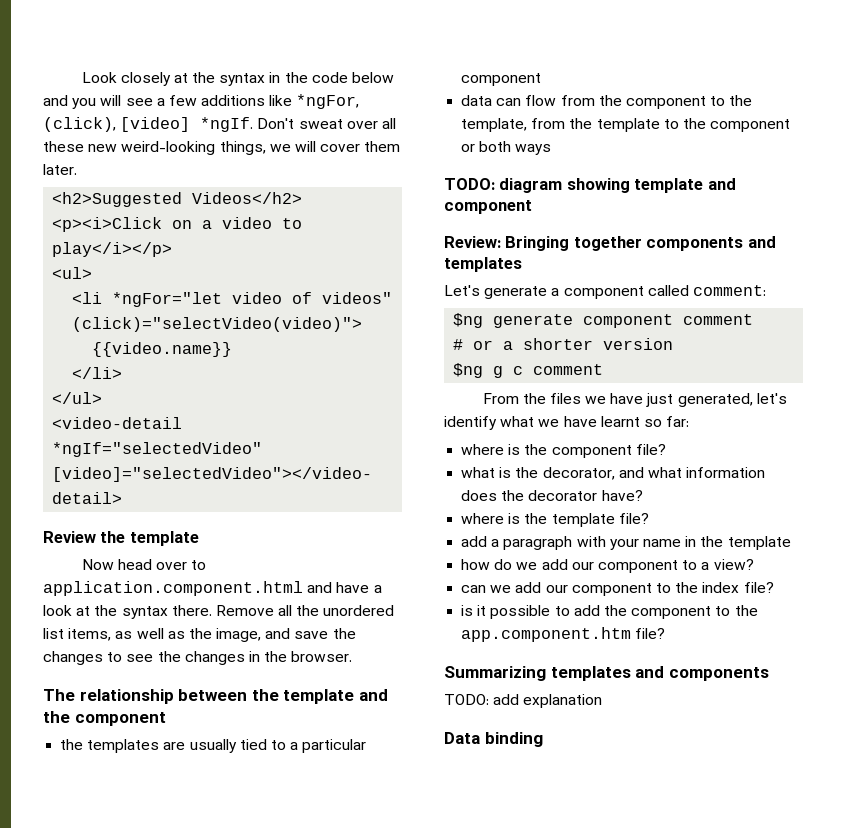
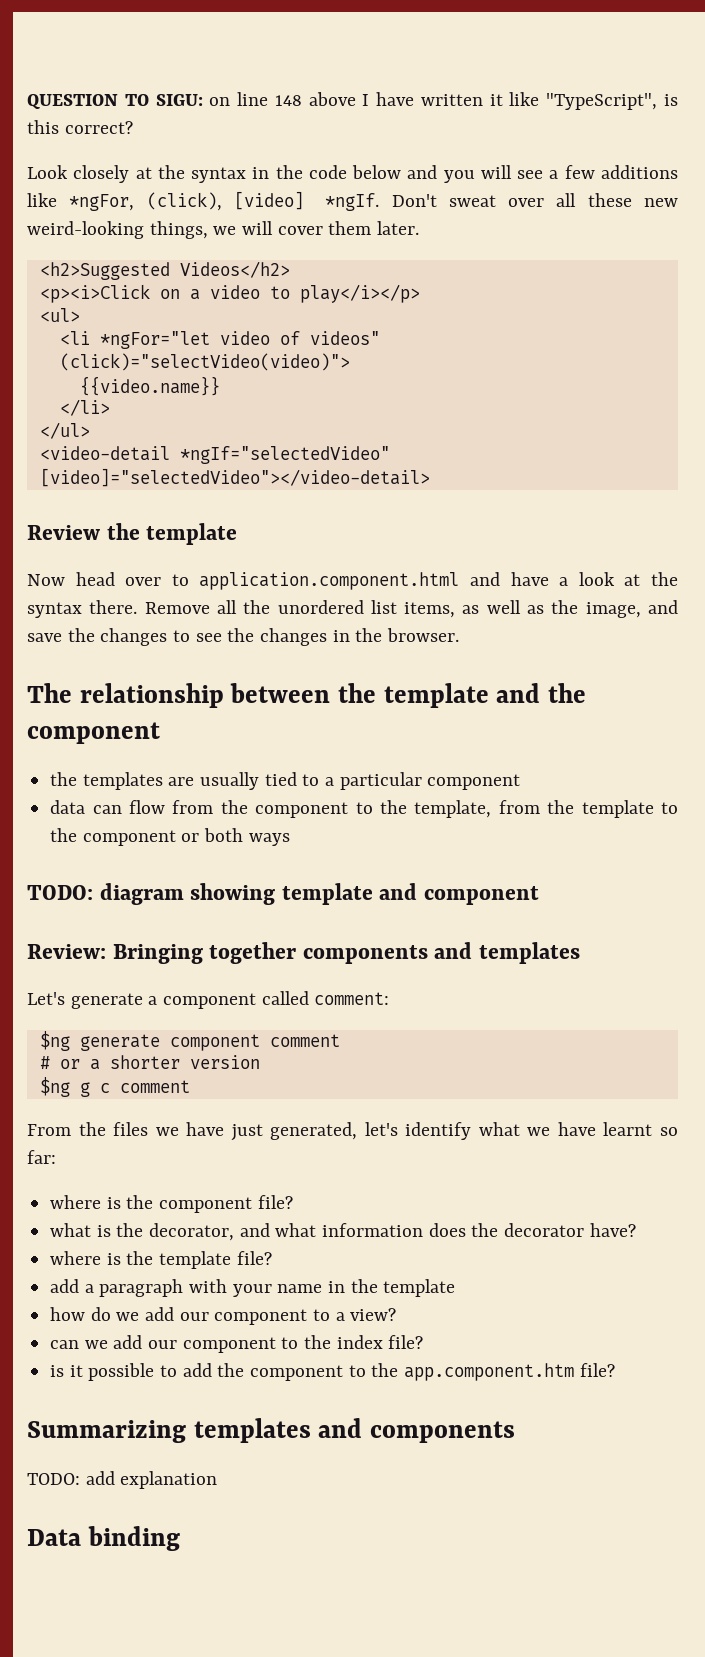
(81, 77) none -> [27,92,678,110] [27,120,133,134] QUESTION TO SIGU: on line 148 above I have written it like "TypeScript", is this correct? //

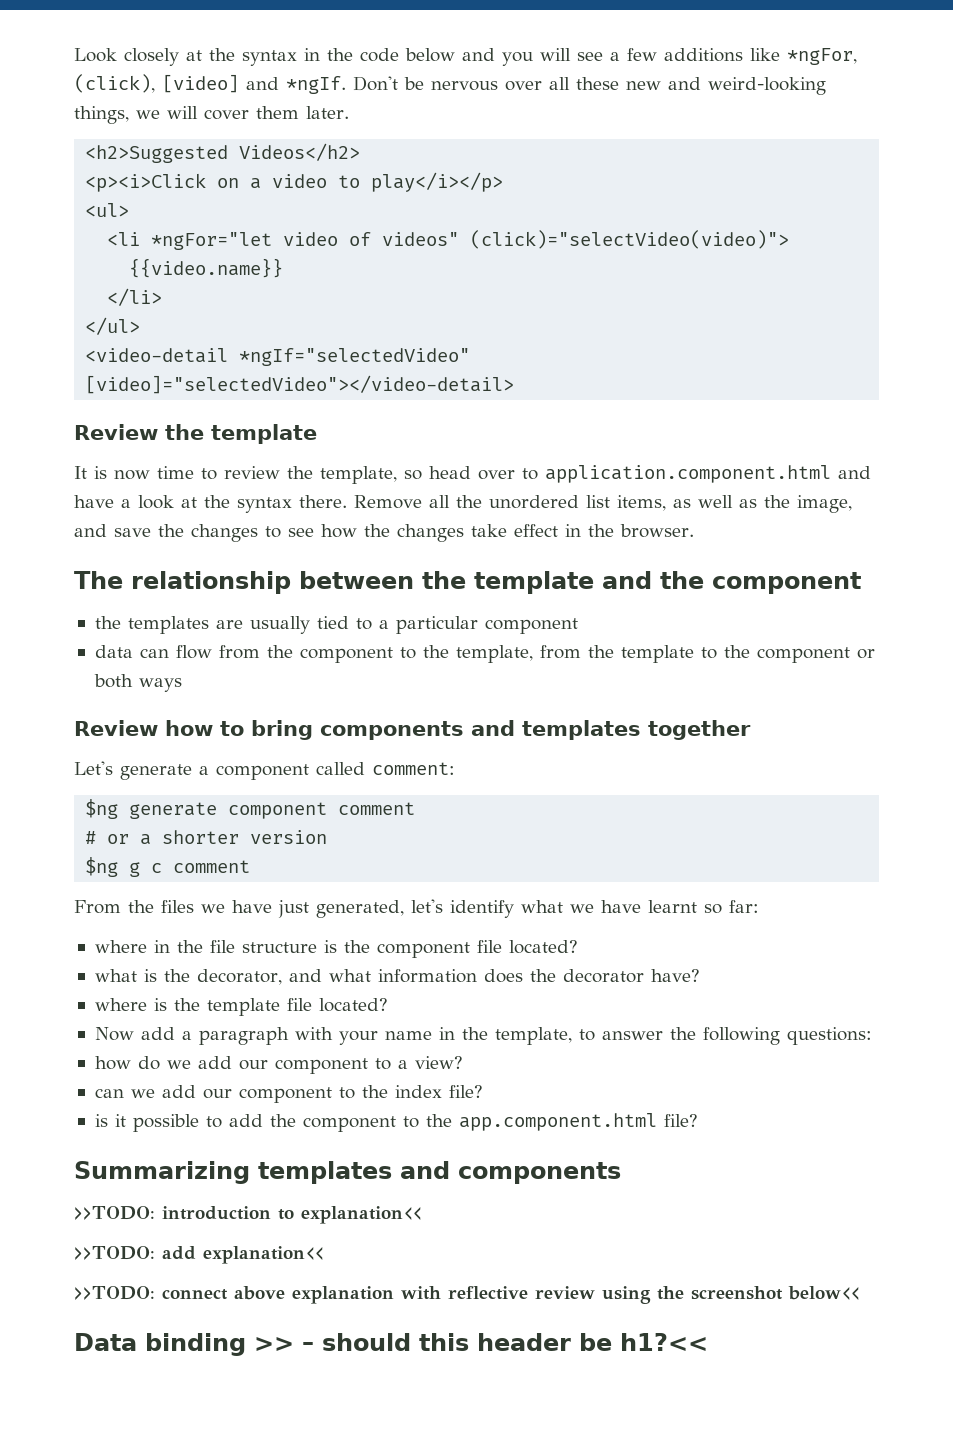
[27,92,678,110] [27,120,133,134] QUESTION TO SIGU: on line 148 above I have written it like "TypeScript", is this correct? // -> (74, 55) none
(304, 200) none -> [246,77,279,90] and
[448,195,496,207] sweat -> [404,77,498,91] be nervous
(678, 202) none -> [668,77,701,90] and
[27,574,65,586] Now -> [74,466,422,484] It is now time to review the template, so
[227,628,328,646] the changes -> [321,524,558,542] how the changes take effect
[27,883,540,905] [27,942,297,964] TODO: diagram showing template and component // Review: Bringing together -> [74,720,313,740] Review how to bring
(581, 953) none -> [648,720,751,740] together
(102, 1202) none -> [153,940,317,953] in the file structure
[257,1195,293,1209] file? -> [476,940,578,954] file located?
[236,1251,272,1265] file? // -> [286,998,388,1012] [94,1027,134,1041] file located? // Now
[383,1279,456,1297] template -> [494,1027,872,1045] template, to answer the following questions:
[404,1363,575,1381] app.component.htm -> [458,1113,657,1131] app.component.html
[27,1471,218,1489] [27,1526,180,1551] TODO: add explanation // Data binding -> [74,1206,421,1224] [74,1246,323,1264] [74,1286,859,1304] [74,1333,708,1356] >>TODO: introduction to explanation<< // >>TODO: add explanation<< // >>TODO: connect above explanation with reflective review using the screenshot below<< // Data binding >> – should this header be h1?<<

